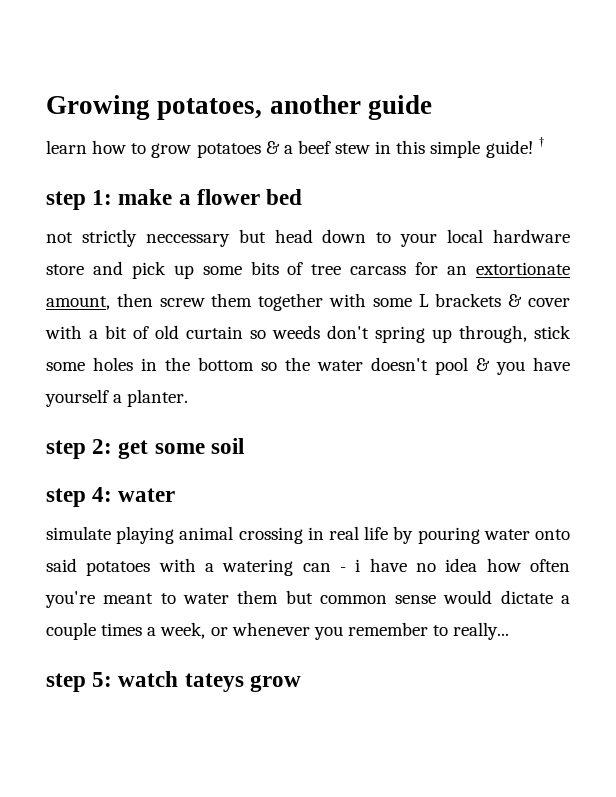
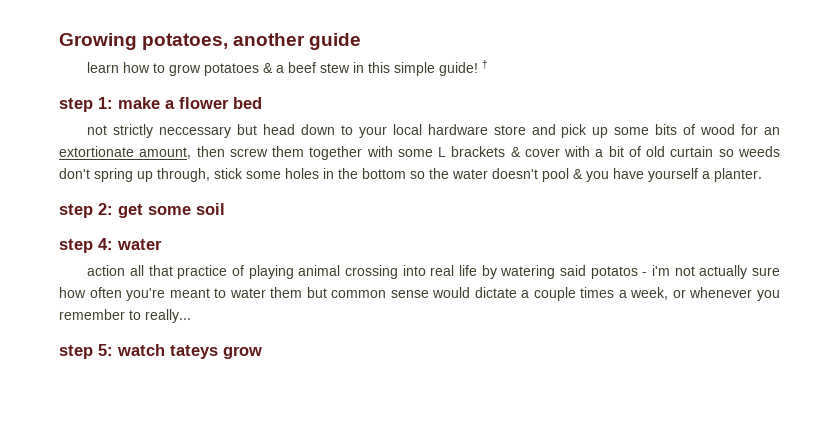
[311,264,407,275] tree carcass -> [700,124,736,135] wood
[46,526,111,540] simulate -> [87,265,244,279] action all that practice of
[307,527,324,540] in -> [402,265,426,276] into
[417,527,570,544] [46,558,478,576] pouring water onto said potatoes with a watering can - i have no idea -> [500,265,780,279] watering said potatos - i'm not actually sure

